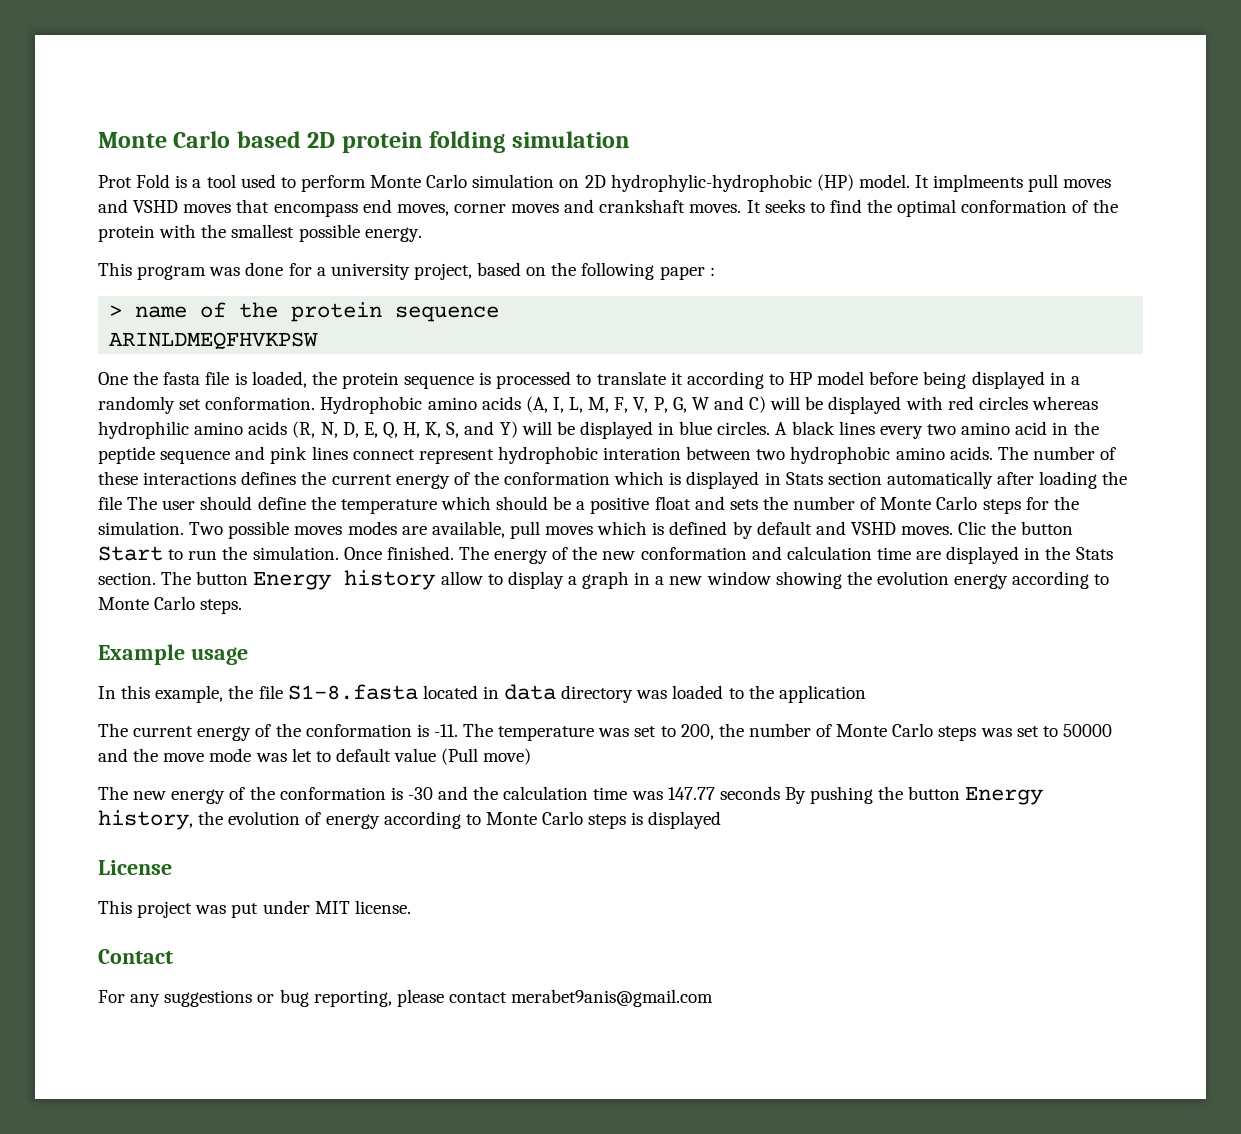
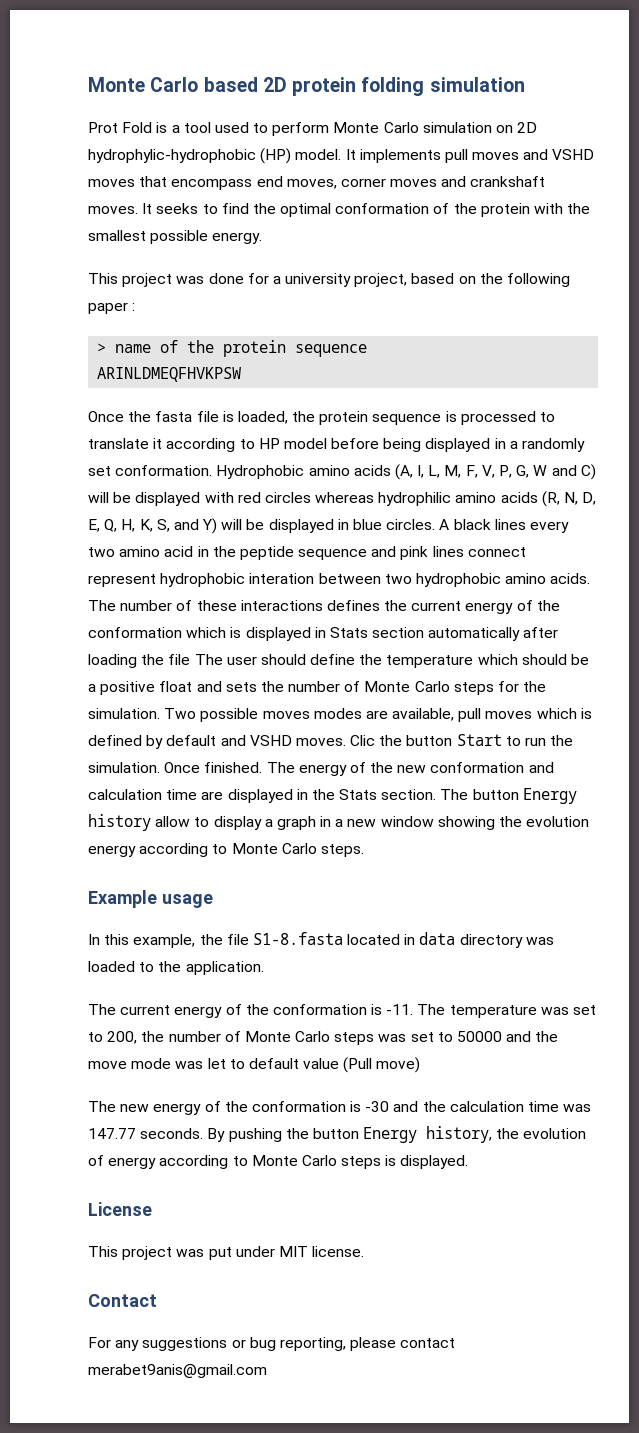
[933,174,1024,192] implmeents -> [359,149,441,163] implements
[137,265,207,280] program -> [122,273,173,287] project
[98,372,128,385] One -> [88,411,124,422] Once
[778,685,866,703] application -> [185,961,264,975] application.
[719,786,780,800] seconds -> [140,1128,204,1139] seconds.
[648,811,722,829] displayed -> [400,1155,469,1169] displayed.

